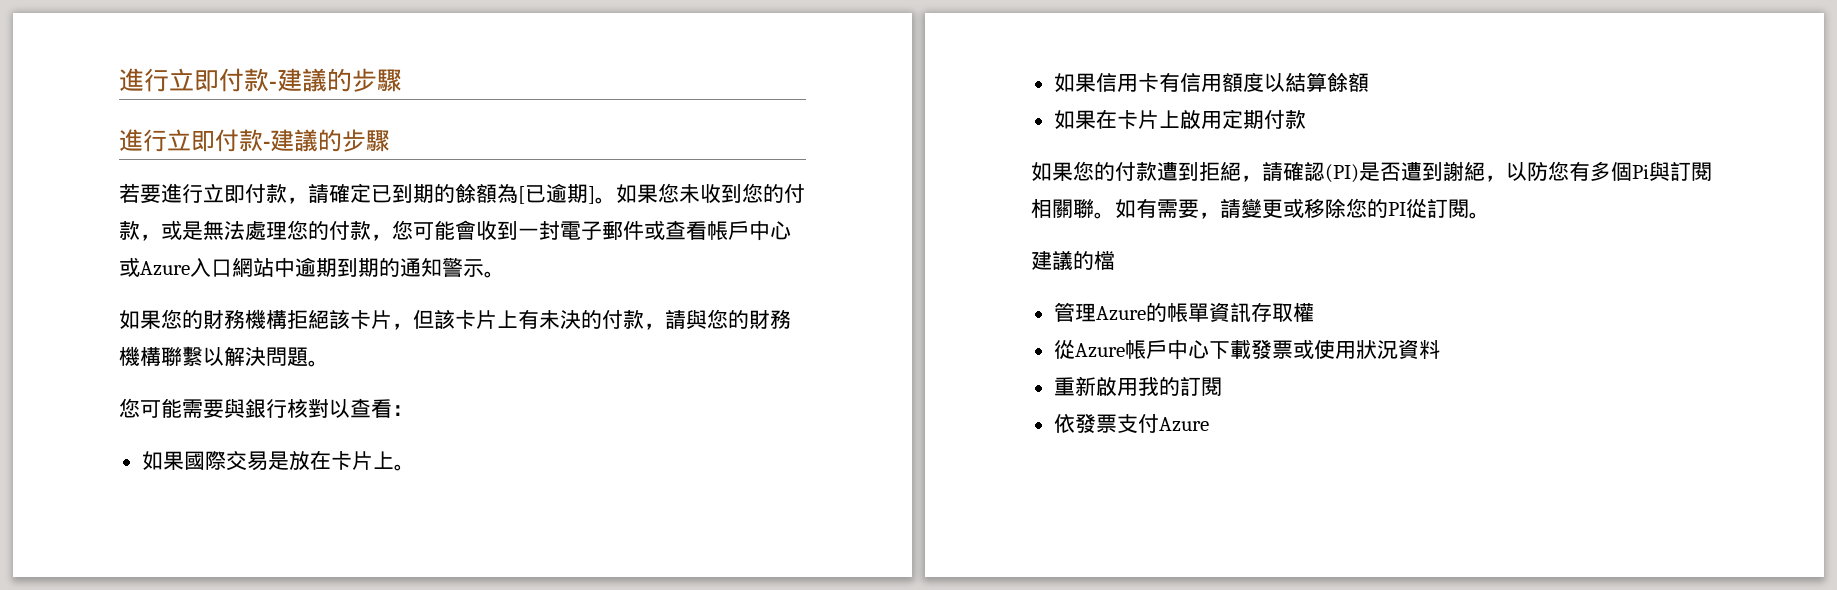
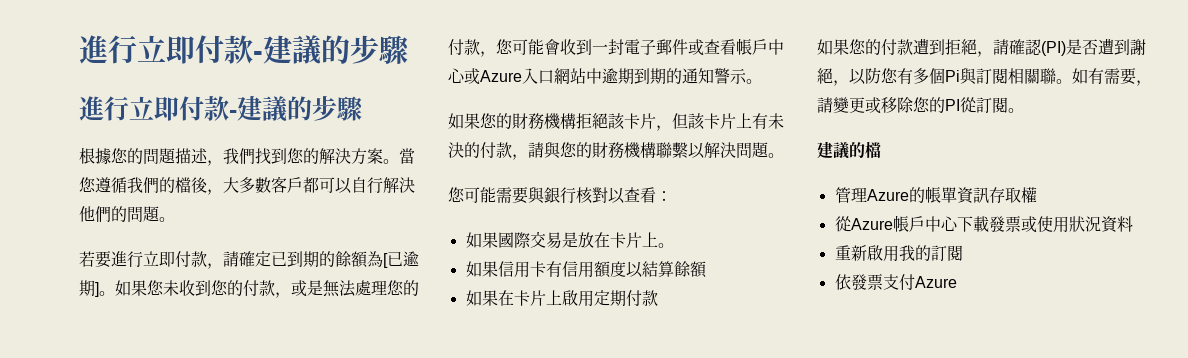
(390, 141) none -> [79,147,415,166] [79,176,415,195] [79,206,175,223] // 根據您的問題描述，我們找到您的解決方案。當您遵循我們的檔後，大多數客戶都可以自行解決他們的問題。

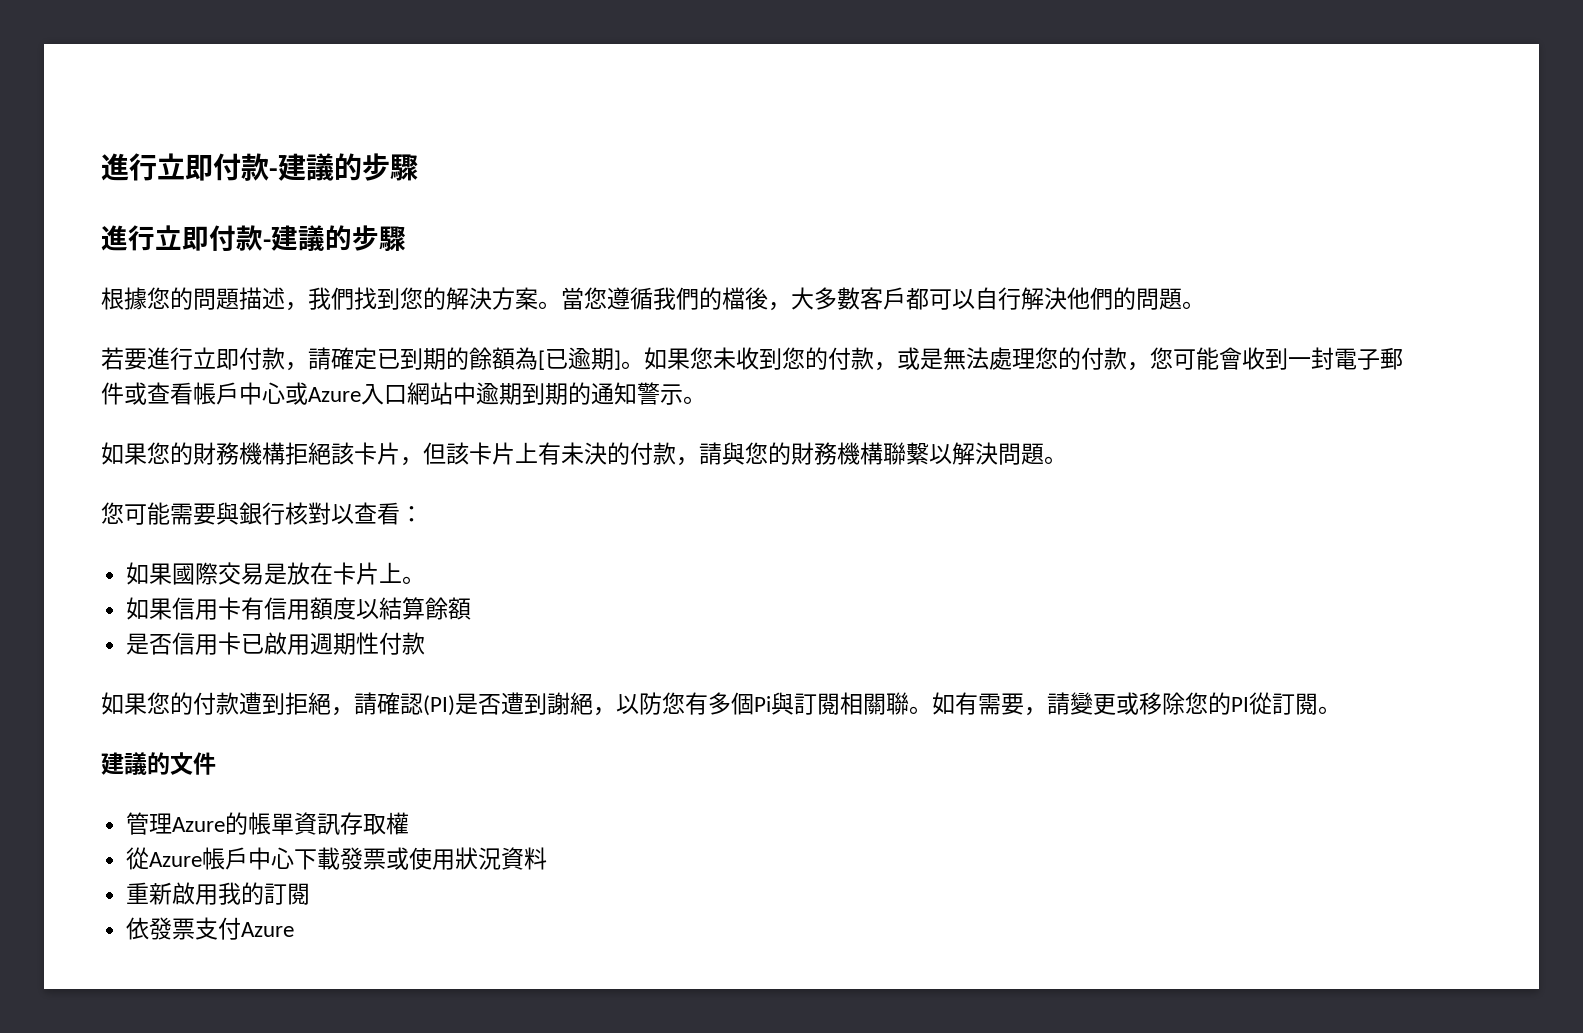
[465,290,626,307] 如果在卡片上啟用定期 -> [126,632,380,655] 是否信用卡已啟用週期性
[865,141,881,158] 檔 -> [170,752,216,775] 文件

